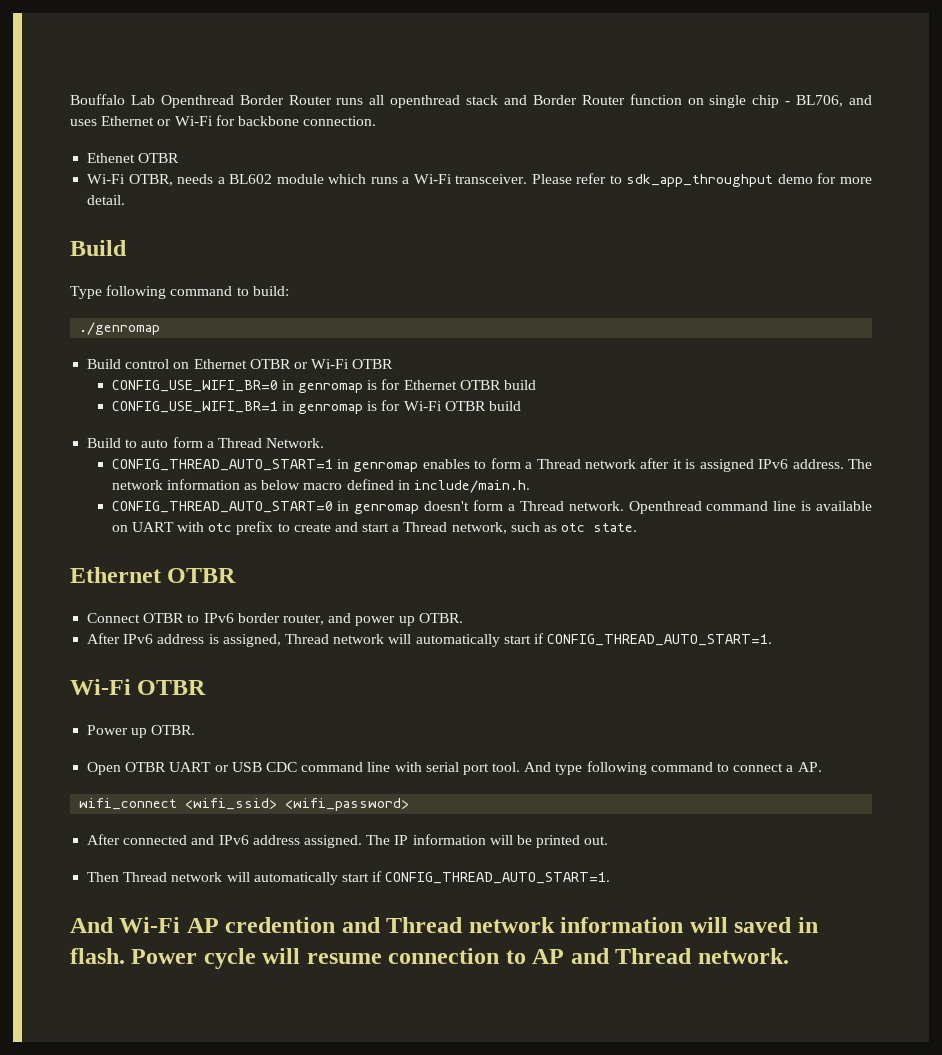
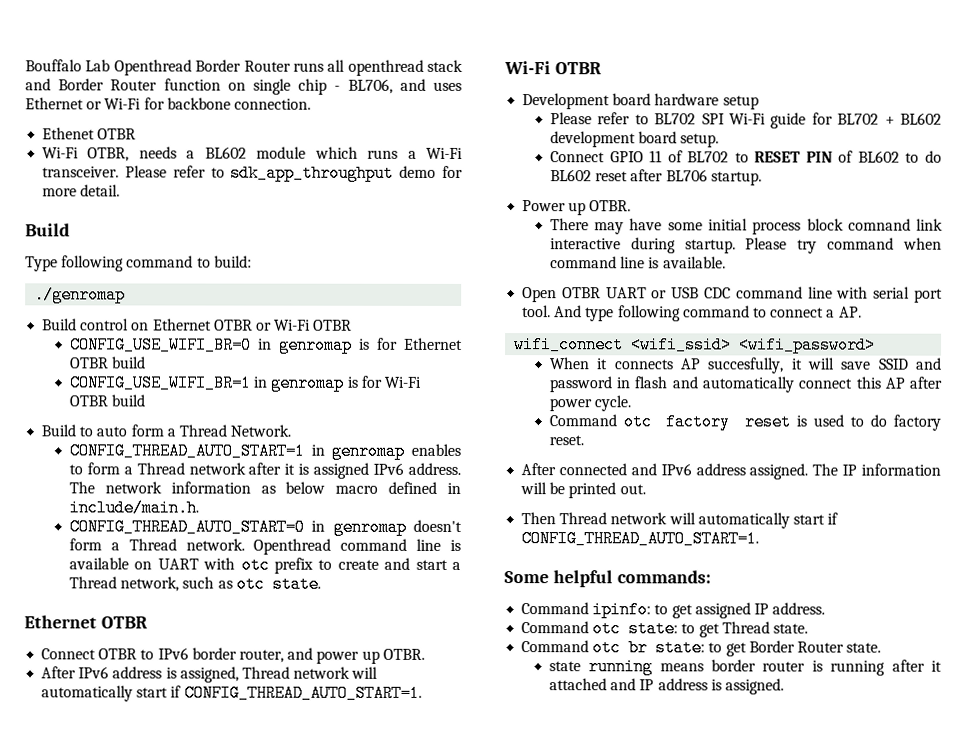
[87,725,196,738] Power up OTBR. -> [522,93,759,110] [549,112,942,129] [549,131,720,148] [549,150,942,163] [549,169,762,186] [522,200,632,216] [549,218,943,235] [549,237,942,254] [549,256,726,269] Development board hardware setup // Please refer to BL702 SPI Wi-Fi guide for BL702 + BL602 development board setup. // Connect GPIO 11 of BL702 to RESET PIN of BL602 to do BL602 reset after BL706 startup. // Power up OTBR. // There may have some initial process block comnand link interactive during startup. Please try command when command line is available.
(410, 804) none -> [548,357,942,374] [548,376,942,393] [548,395,632,412] [548,413,941,431] [548,435,584,446] // When it connects AP succesfully, it will save SSID and password in flash and automatically connect this AP after power cycle. // Command otc factory reset is used to do factory reset.
[70,917,818,933] [70,948,789,969] And Wi-Fi AP credention and Thread network information will saved in flash. Power cycle will resume connection to AP and Thread network. -> [504,570,711,588] [521,601,826,619] [521,620,808,638] [521,639,882,657] [548,658,942,676] [548,678,784,695] Some helpful commands: // Command ipinfo: to get assigned IP address. // Command otc state: to get Thread state. // Command otc br state: to get Border Router state. // state running means border router is running after it attached and IP address is assigned.

